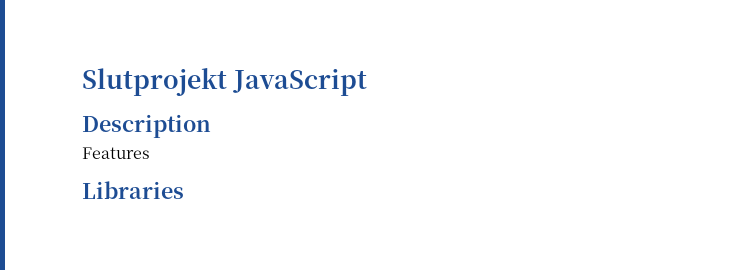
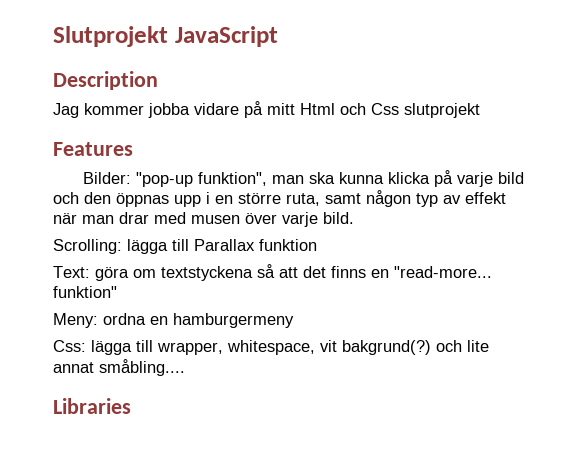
[82,147,150,159] Features -> [53,101,480,118] [53,142,133,156] [82,170,524,187] [53,190,506,207] [53,212,354,227] [53,239,317,254] [53,264,492,281] [53,286,117,298] [53,313,294,328] [53,340,489,355] [53,359,185,376] Jag kommer jobba vidare på mitt Html och Css slutprojekt // Features // Bilder: "pop-up funktion", man ska kunna klicka på varje bild och den öppnas upp i en större ruta, samt någon typ av effekt när man drar med musen över varje bild. // Scrolling: lägga till Parallax funktion // Text: göra om textstyckena så att det finns en "read-more... funktion" // Meny: ordna en hamburgermeny // Css: lägga till wrapper, whitespace, vit bakgrund(?) och lite annat småbling....

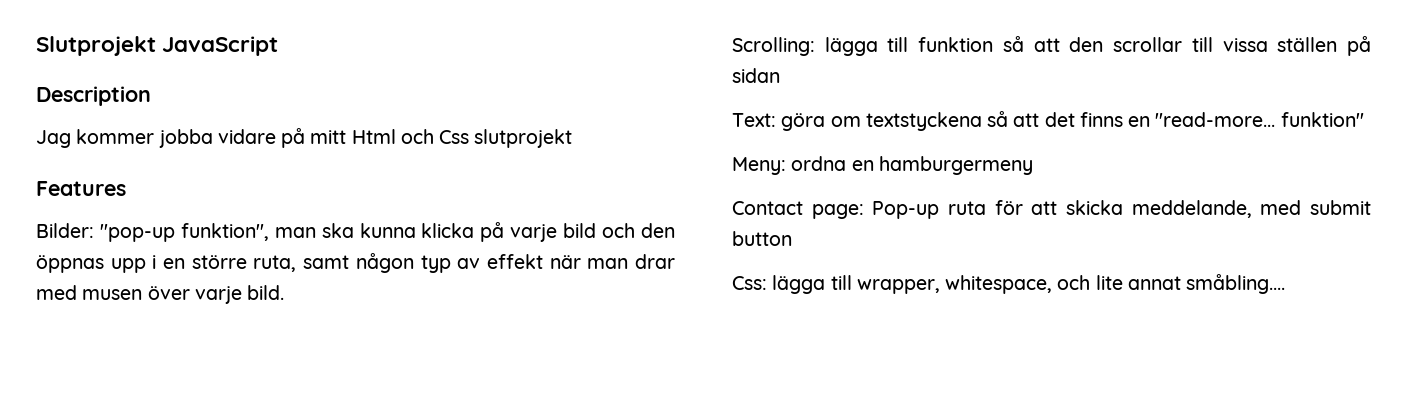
[194,239,255,251] Parallax -> (909, 44) none
(317, 245) none -> [1002,36,1372,56] [732,68,780,83] så att den scrollar till vissa ställen på sidan
(294, 320) none -> [732,200,1371,219] [732,231,792,246] // Contact page: Pop-up ruta för att skicka meddelande, med submit button
[320,340,431,355] vit bakgrund(?) -> (1053, 284) none
[53,398,131,414] // Libraries -> (1286, 284) none

